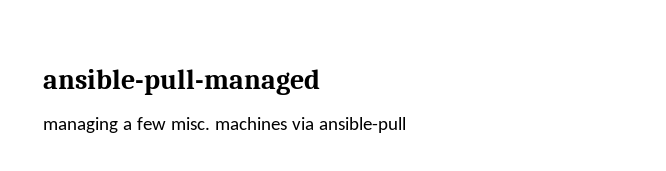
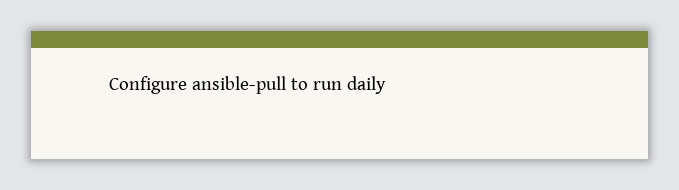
[43,69,320,95] [43,117,406,133] ansible-pull-managed // managing a few misc. machines via ansible-pull -> [109,76,386,94] Configure ansible-pull to run daily

